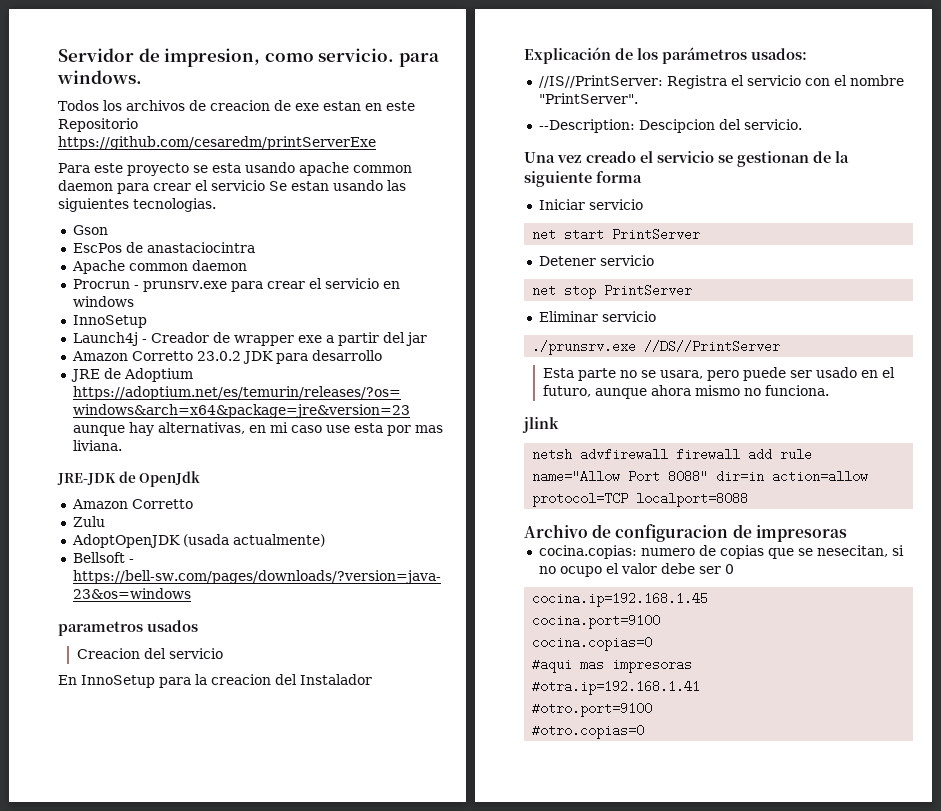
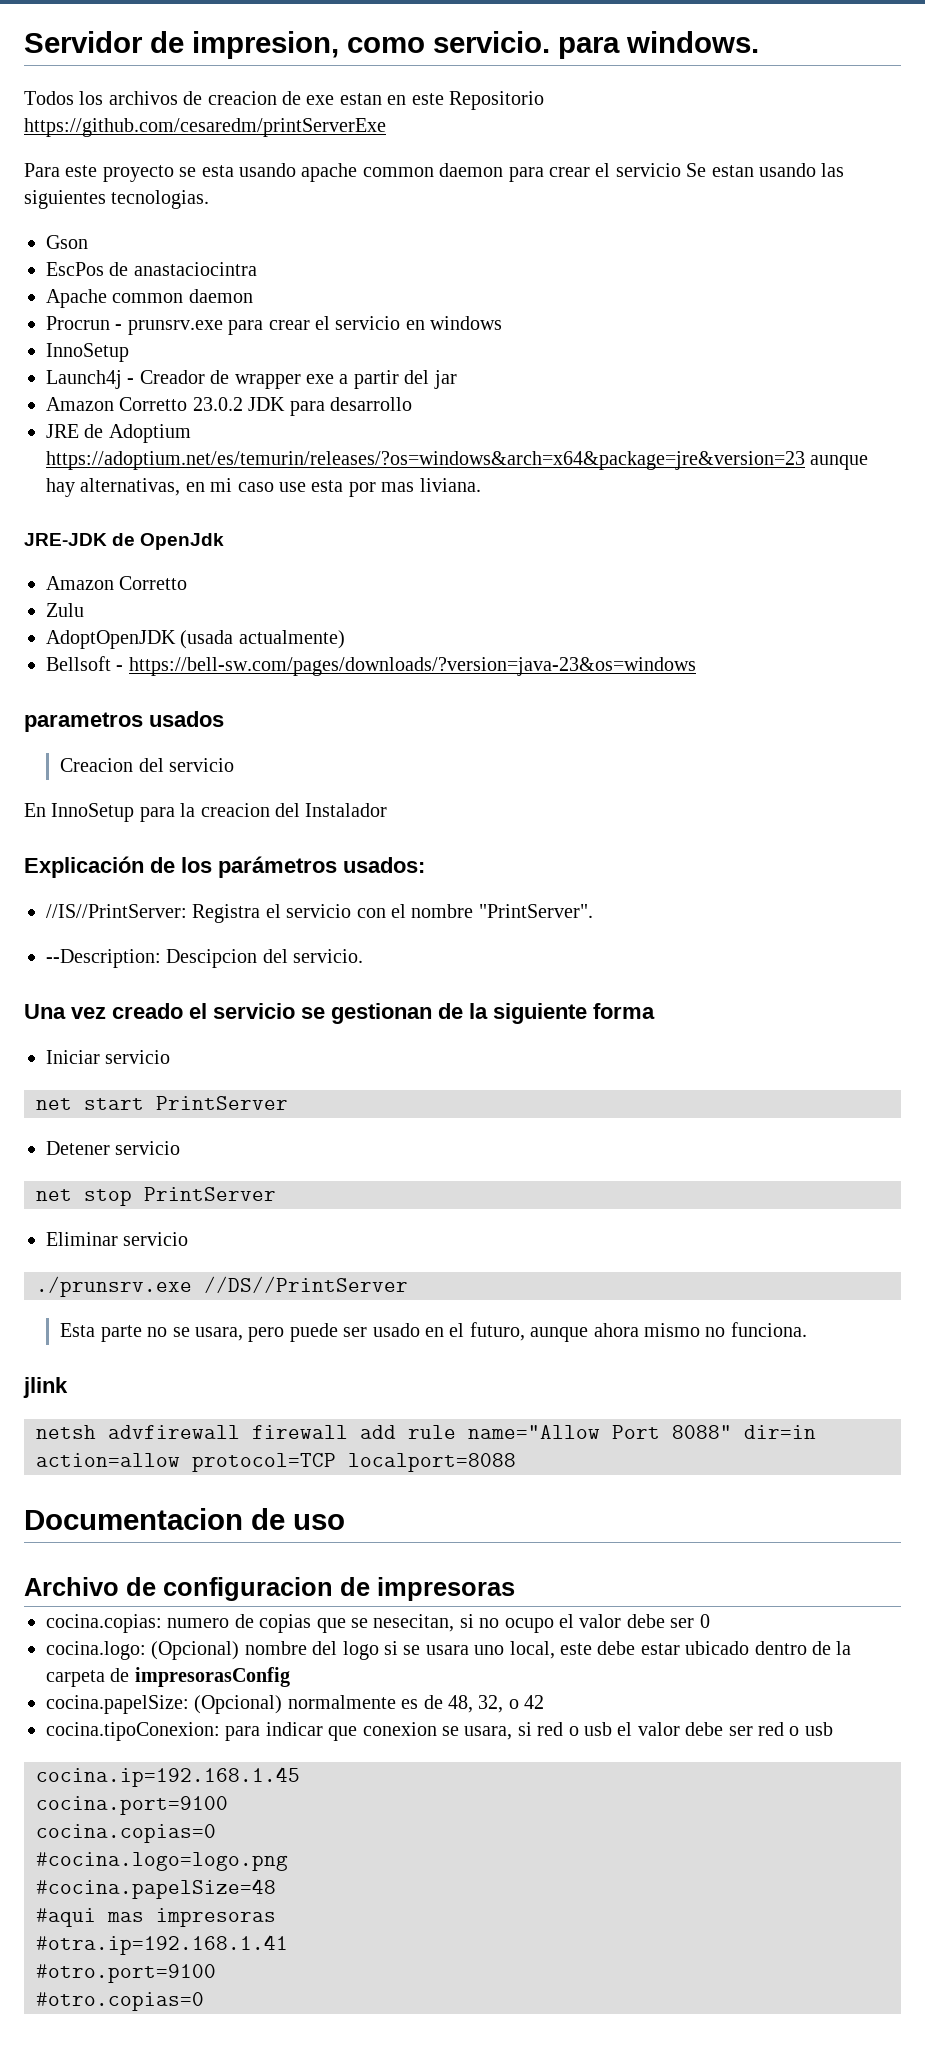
(749, 499) none -> [24,1508,345,1530] // Documentacion de uso
(734, 569) none -> [46,1641,852,1660] [46,1667,290,1687] [46,1695,545,1714] [46,1722,833,1741] // cocina.logo: (Opcional) nombre del logo si se usara uno local, este debe estar ubicado dentro de la carpeta de impresorasConfig // cocina.papelSize: (Opcional) normalmente es de 48, 32, o 42 // cocina.tipoConexion: para indicar que conexion se usara, si red o usb el valor debe ser red o usb
(653, 643) none -> [36,1852,288,1871] [36,1879,276,1899] // #cocina.logo=logo.png // #cocina.papelSize=48

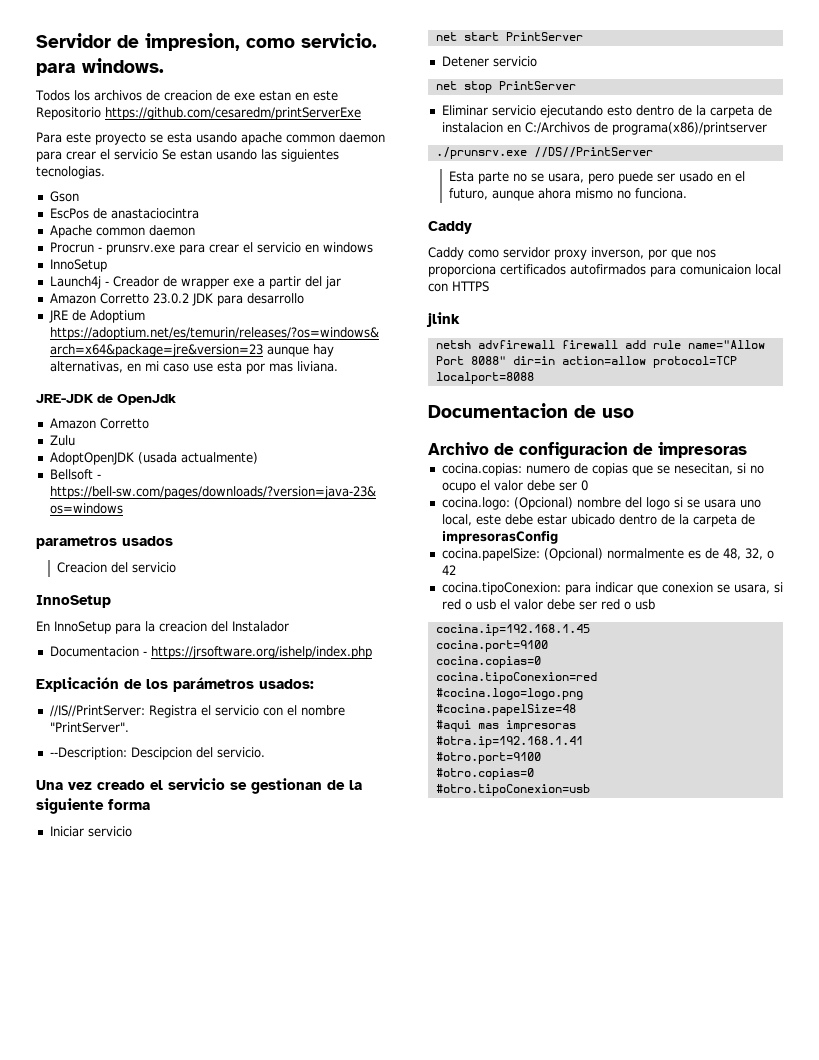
(235, 765) none -> [36,595,111,608] // InnoSetup
(388, 810) none -> [49,646,372,659] // Documentacion - https://jrsoftware.org/ishelp/index.php
(189, 1239) none -> [539,105,772,118] [441,122,767,135] ejecutando esto dentro de la carpeta de instalacion en C:/Archivos de programa(x86)/printserver
(807, 1329) none -> [428,221,472,234] [428,247,716,260] [428,264,781,277] [428,281,489,292] // Caddy // Caddy como servidor proxy inverson, por que nos proporciona certificados autofirmados para comunicaion local con HTTPS
(216, 1833) none -> [435,672,597,684] // cocina.tipoConexion=red
(204, 2001) none -> [435,784,590,796] // #otro.tipoConexion=usb

